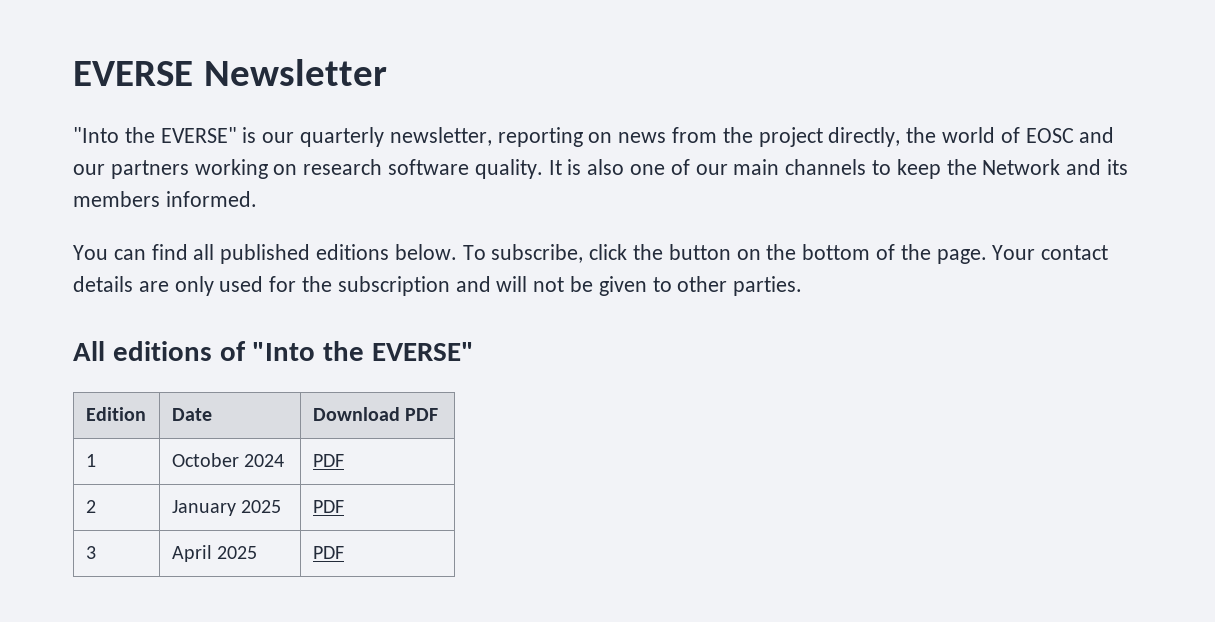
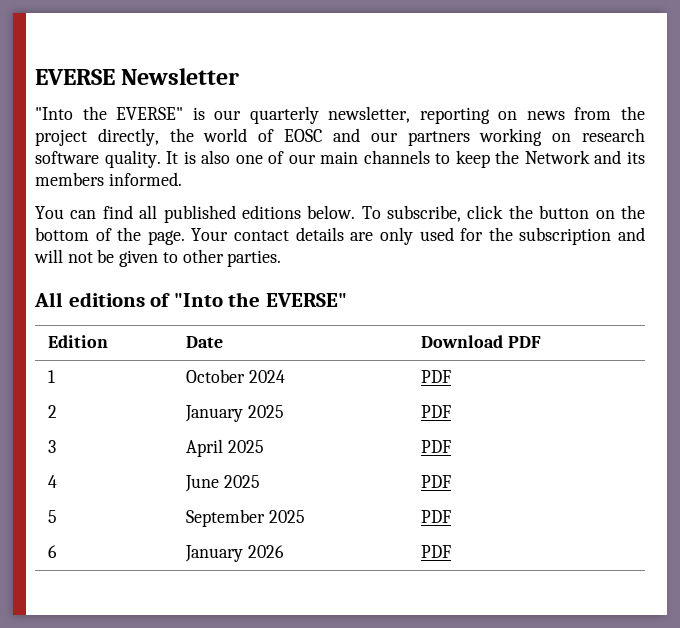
(344, 552) none -> [48,475,58,488] [185,475,260,492] [421,475,452,488] [48,510,58,523] [186,509,305,527] [421,510,452,523] [48,545,58,558] [185,545,284,562] [421,545,452,558] // 4 | June 2025 | PDF // 5 | September 2025 | PDF // 6 | January 2026 | PDF

